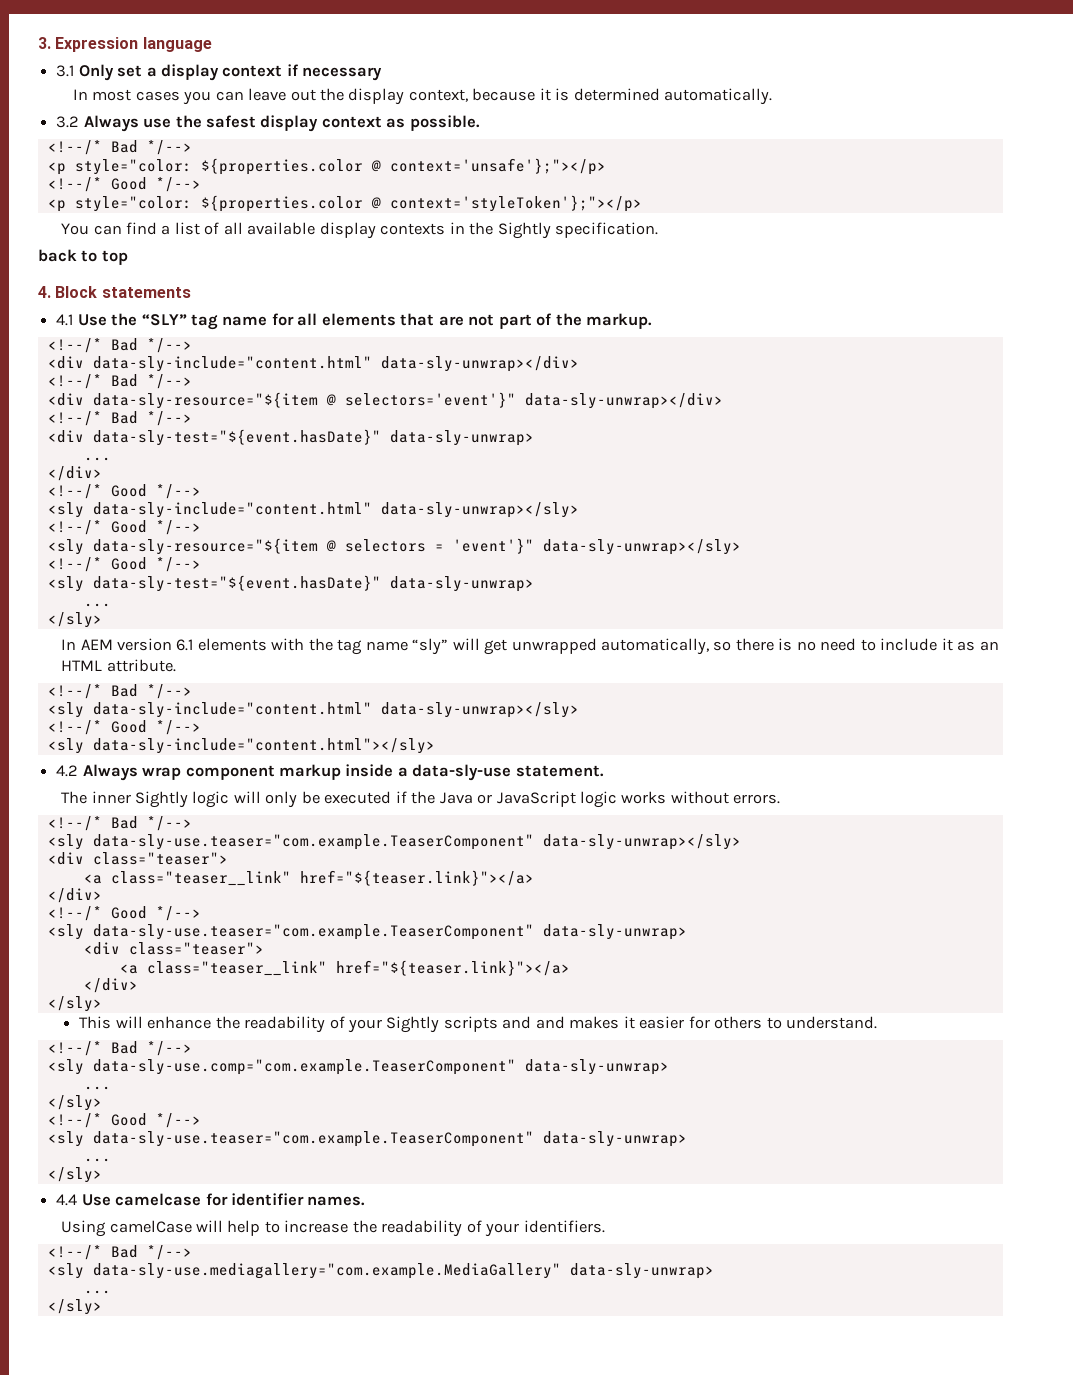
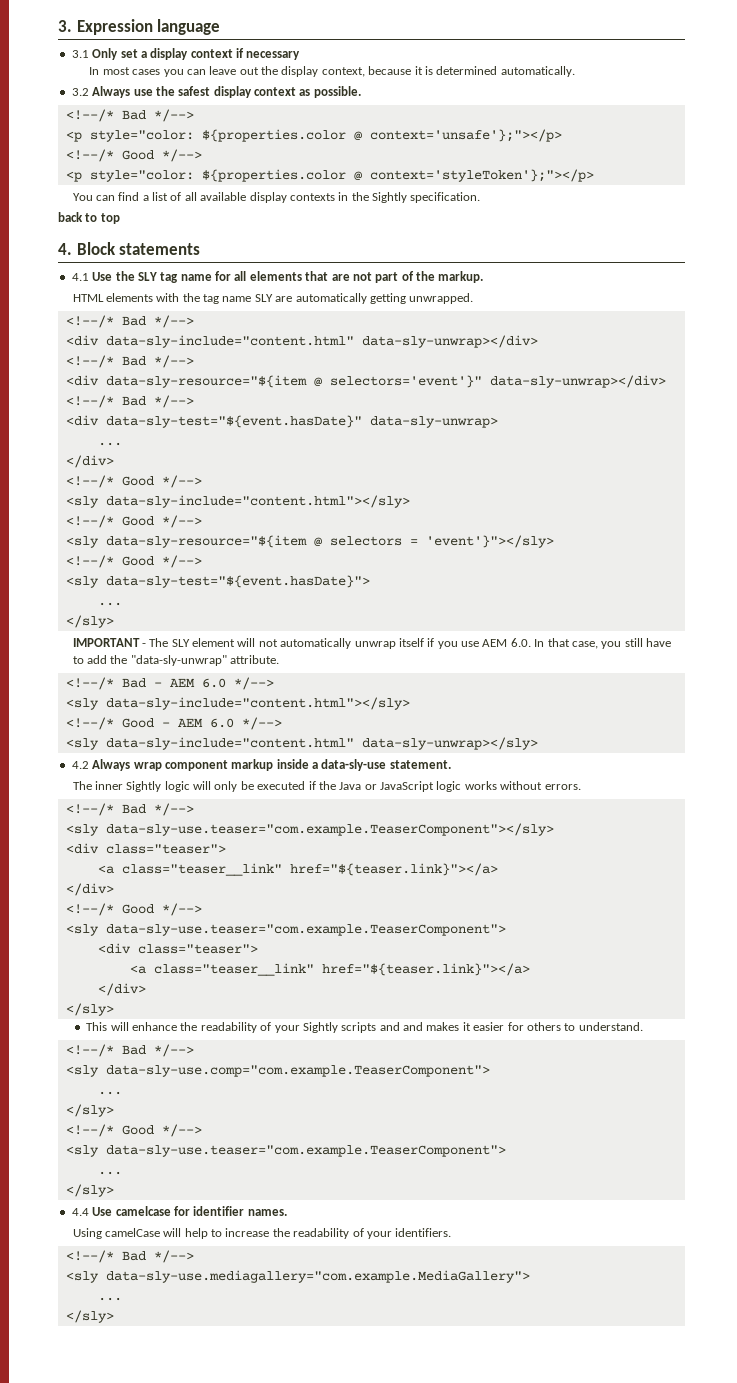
[141,314,187,326] “SLY” -> [137,272,157,281] SLY
(652, 321) none -> [72,293,474,304] // HTML elements with the tag name SLY are automatically getting unwrapped.
[92,502,579,518] data-sly-include="content.html" data-sly-unwrap></sly> -> [105,495,410,508] data-sly-include="content.html"></sly>
[452,538,741,555] [47,557,201,572] [47,575,534,592] [83,603,111,607] [47,612,102,628] [61,638,999,655] [61,659,176,672] [47,684,192,699] [47,702,579,718] [47,720,201,735] [47,738,435,754] 'event'}" data-sly-unwrap></sly> // <!--/* Good */--> // <sly data-sly-test="${event.hasDate}" data-sly-unwrap> // ... // </sly> // In AEM version 6.1 elements with the tag name “sly” will get unwrapped automatically, so there is no need to include it as an HTML attribute. // <!--/* Bad */--> // <sly data-sly-include="content.html" data-sly-unwrap></sly> // <!--/* Good */--> // <sly data-sly-include="content.html"></sly> -> [425,535,554,548] [65,555,202,568] [65,575,370,588] [97,602,122,606] [65,615,114,628] [72,638,672,649] [72,655,280,666] [65,677,274,690] [65,697,410,710] [65,717,282,730] [65,737,538,750] 'event'}"></sly> // <!--/* Good */--> // <sly data-sly-test="${event.hasDate}"> // ... // </sly> // IMPORTANT - The SLY element will not automatically unwrap itself if you use AEM 6.0. In that case, you still have to add the "data-sly-unwrap" attribute. // <!--/* Bad - AEM 6.0 */--> // <sly data-sly-include="content.html"></sly> // <!--/* Good - AEM 6.0 */--> // <sly data-sly-include="content.html" data-sly-unwrap></sly>
[92,834,741,850] data-sly-use.teaser="com.example.TeaserComponent" data-sly-unwrap></sly> -> [105,823,554,836] data-sly-use.teaser="com.example.TeaserComponent"></sly>
[92,924,687,940] data-sly-use.teaser="com.example.TeaserComponent" data-sly-unwrap> -> [105,924,506,936] data-sly-use.teaser="com.example.TeaserComponent">
[92,1059,669,1075] data-sly-use.comp="com.example.TeaserComponent" data-sly-unwrap> -> [105,1065,490,1077] data-sly-use.comp="com.example.TeaserComponent">
[92,1131,687,1147] data-sly-use.teaser="com.example.TeaserComponent" data-sly-unwrap> -> [105,1145,506,1157] data-sly-use.teaser="com.example.TeaserComponent">
[92,1263,714,1279] data-sly-use.mediagallery="com.example.MediaGallery" data-sly-unwrap> -> [105,1270,530,1283] data-sly-use.mediagallery="com.example.MediaGallery">

